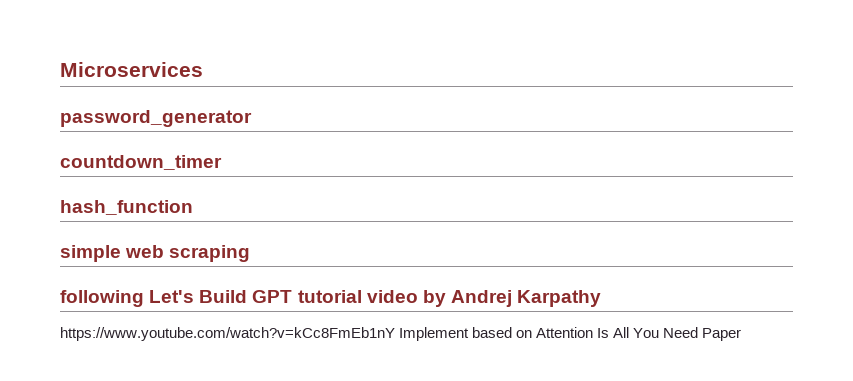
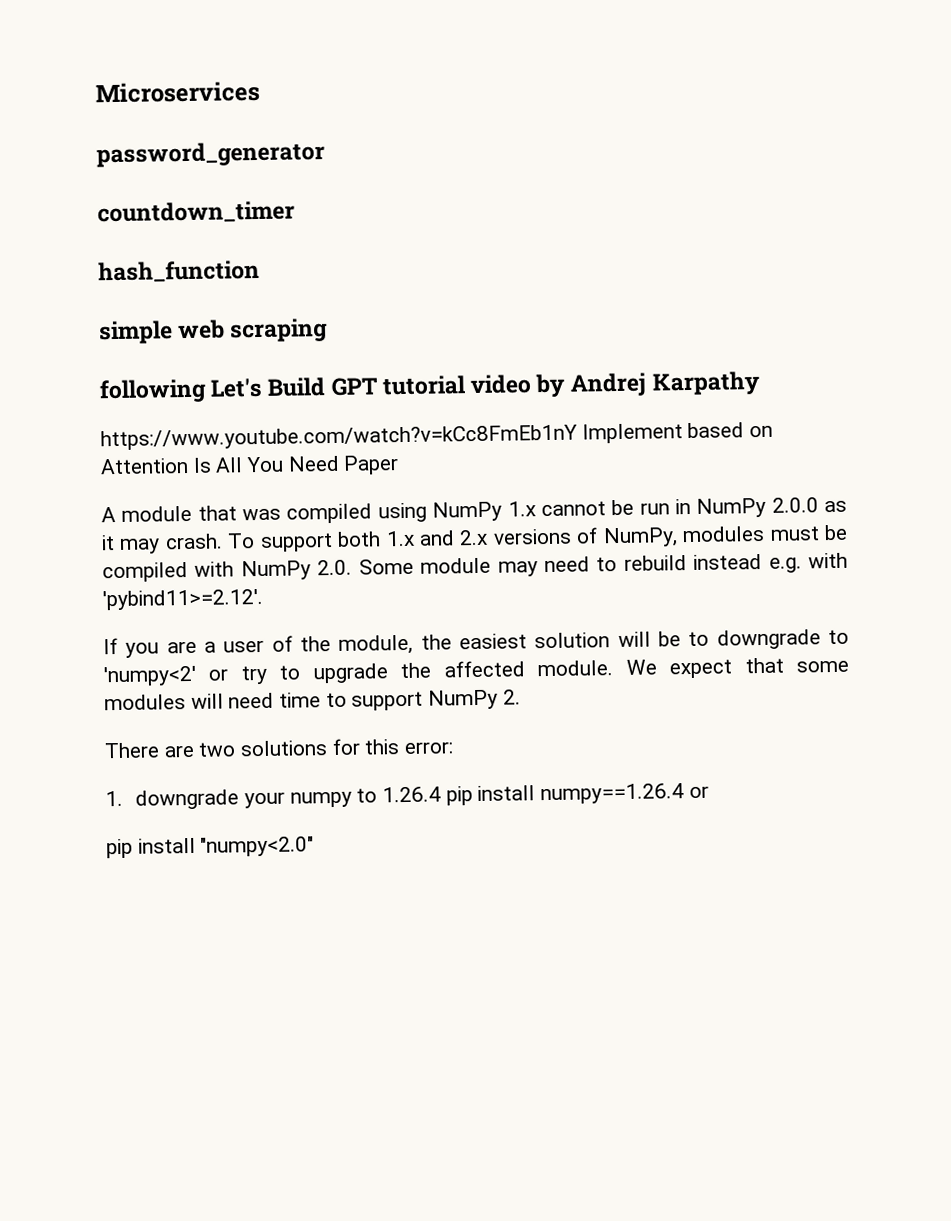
(742, 334) none -> [101,497,847,524] [101,524,849,554] [102,552,848,583] [102,588,263,611] [103,629,849,658] [103,657,850,687] [104,689,521,711] [104,738,454,759] [105,783,709,810] [106,836,315,859] // A module that was compiled using NumPy 1.x cannot be run in NumPy 2.0.0 as it may crash. To support both 1.x and 2.x versions of NumPy, modules must be compiled with NumPy 2.0. Some module may need to rebuild instead e.g. with 'pybind11>=2.12'. // If you are a user of the module, the easiest solution will be to downgrade to 'numpy<2' or try to upgrade the affected module. We expect that some modules will need time to support NumPy 2. // There are two solutions for this error: // 1. downgrade your numpy to 1.26.4 pip install numpy==1.26.4 or // pip install "numpy<2.0"

